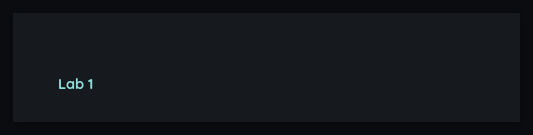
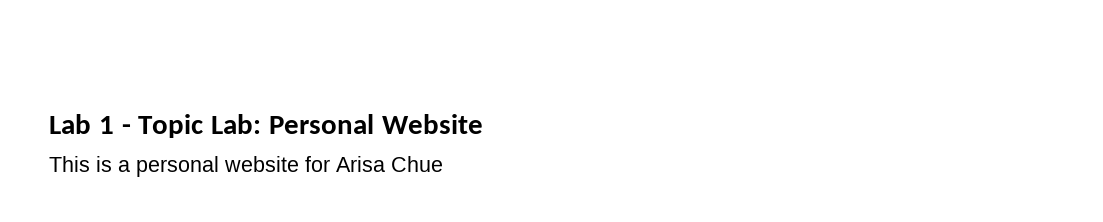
(93, 84) none -> [121,114,483,138] [49,156,443,177] - Topic Lab: Personal Website // This is a personal website for Arisa Chue

